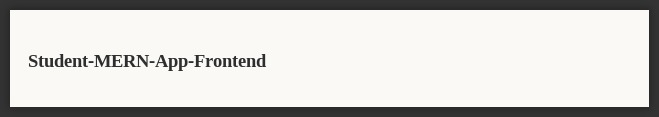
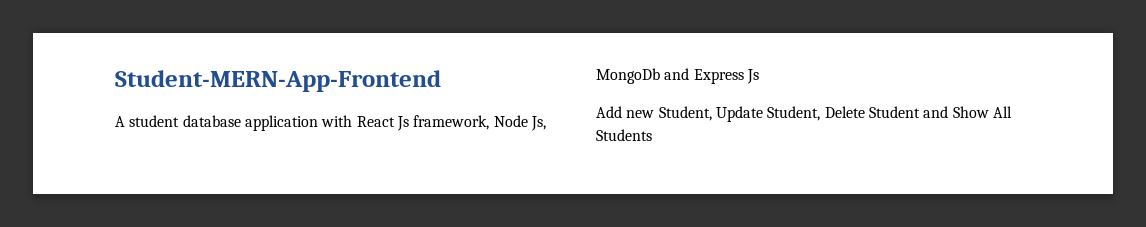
(267, 62) none -> [115,115,546,131] [596,68,759,84] [596,106,1012,122] [596,129,652,141] // A student database application with React Js framework, Node Js, MongoDb and Express Js // Add new Student, Update Student, Delete Student and Show All Students

